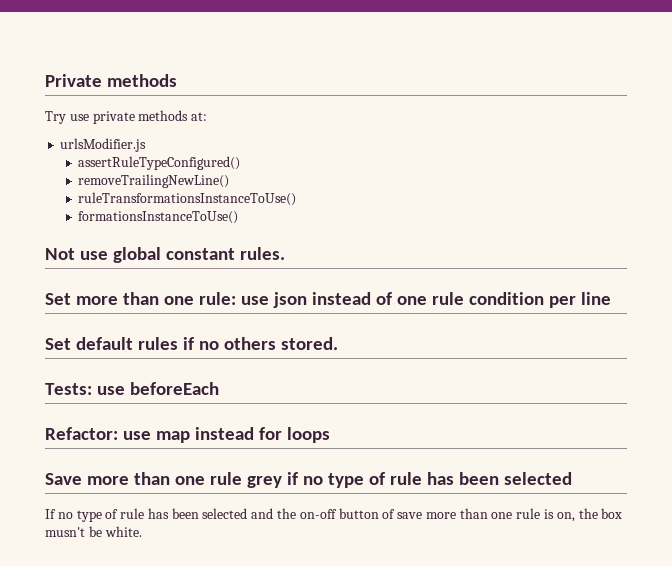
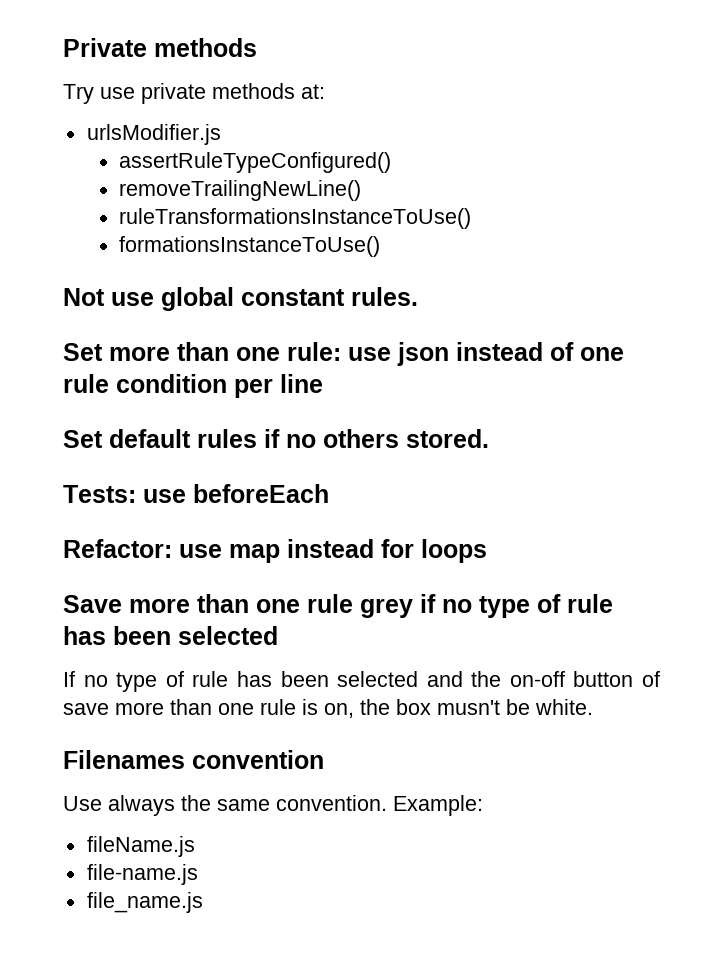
(142, 531) none -> [63,750,324,769] [63,795,483,816] [86,836,195,857] [86,864,198,885] [86,892,203,913] // Filenames convention // Use always the same convention. Example: // fileName.js // file-name.js // file_name.js

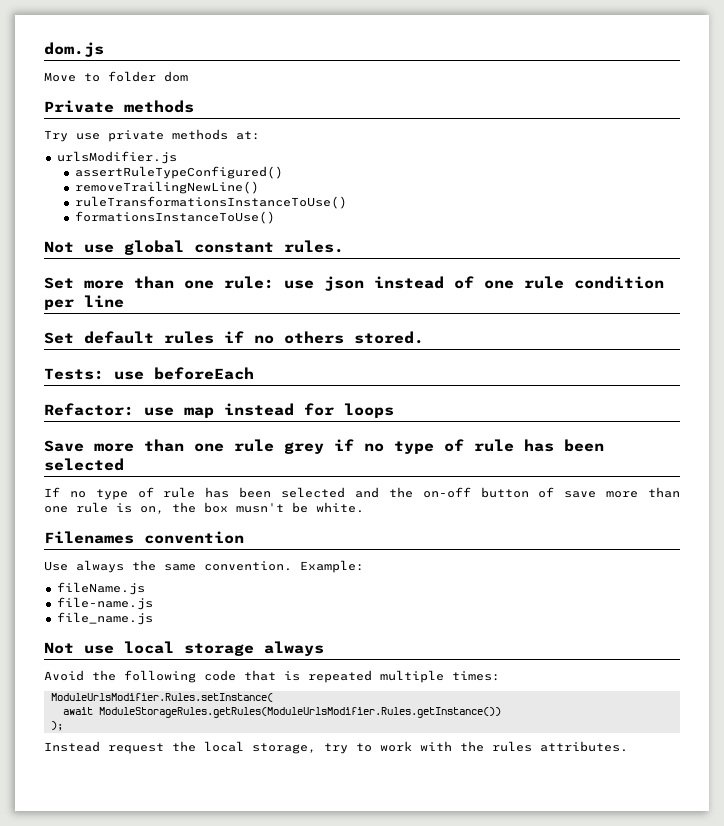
(63, 47) none -> [44,42,104,57] [44,71,188,82] dom.js // Move to folder dom //
(203, 902) none -> [44,641,324,656] [44,670,500,683] [50,693,273,702] [62,707,501,718] [50,721,63,731] [44,741,628,754] // Not use local storage always // Avoid the following code that is repeated multiple times: // ModuleUrlsModifier.Rules.setInstance( // await ModuleStorageRules.getRules(ModuleUrlsModifier.Rules.getInstance()) // ); // Instead request the local storage, try to work with the rules attributes.

